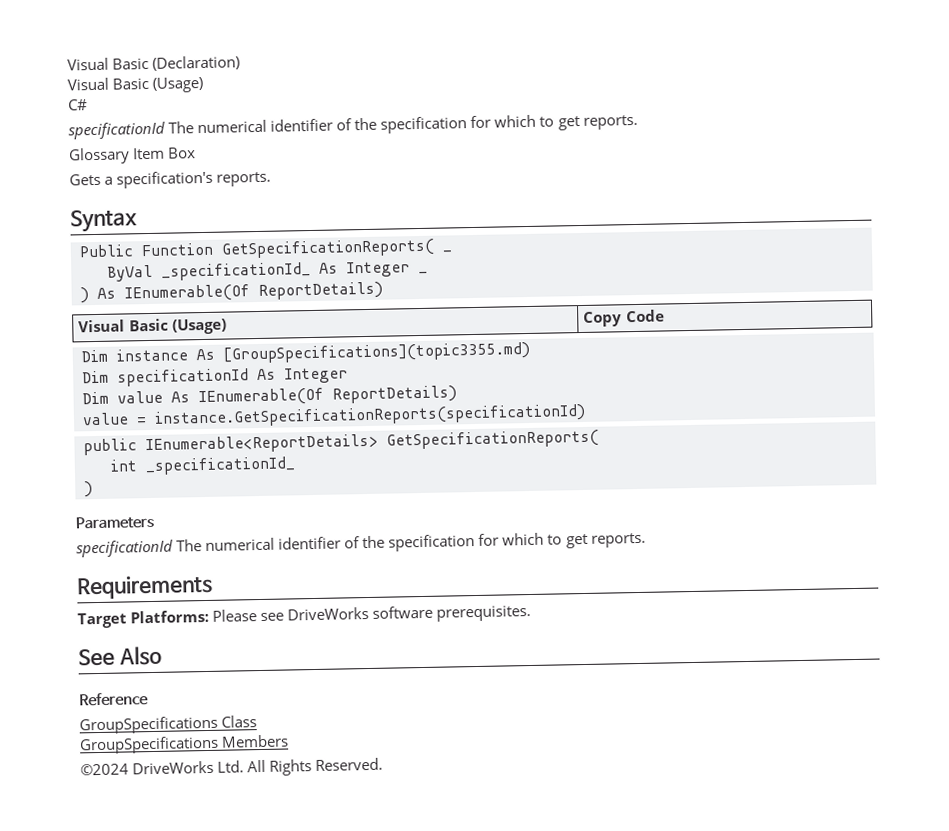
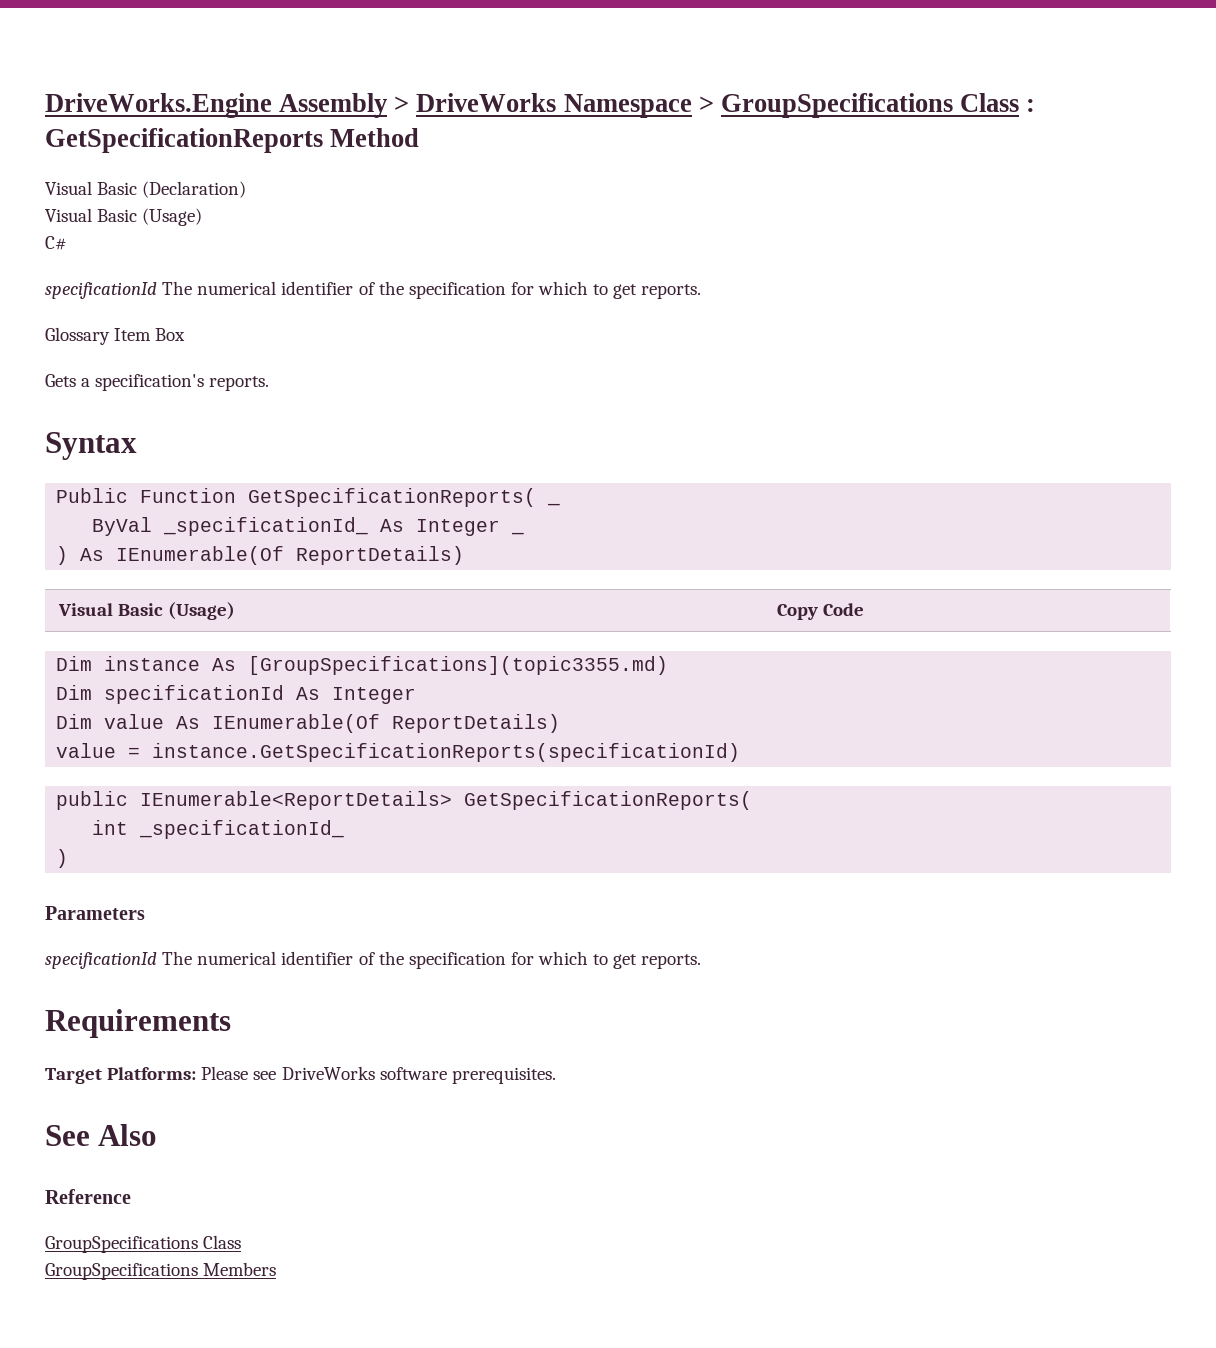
(67, 64) none -> [45,93,1036,118] [45,128,420,153] DriveWorks.Engine Assembly > DriveWorks Namespace > GroupSpecifications Class : GetSpecificationReports Method //
[80,757,384,776] // ©2024 DriveWorks Ltd. All Rights Reserved. -> (277, 1269) none

